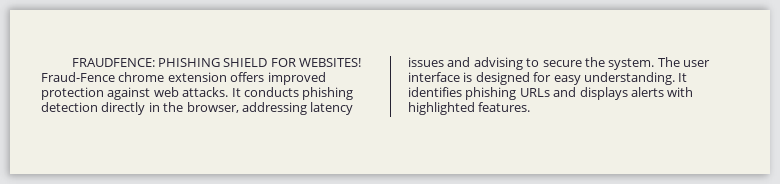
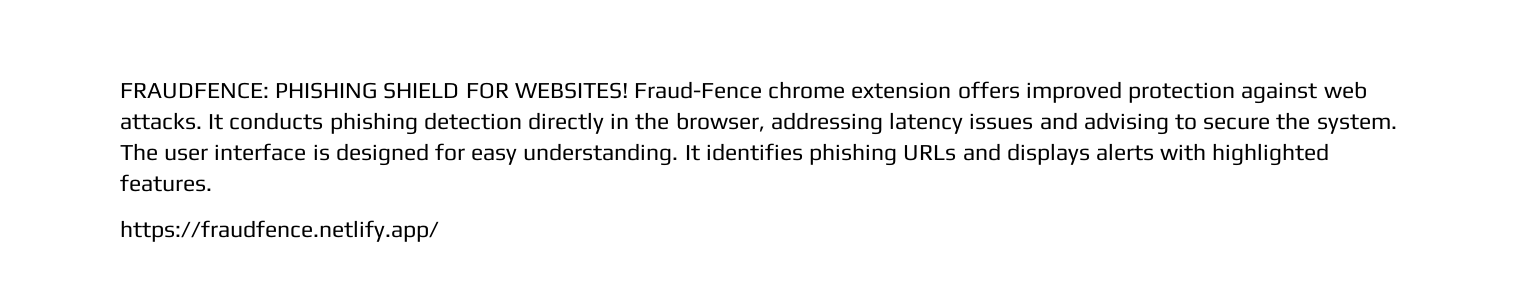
(531, 107) none -> [120,220,439,242] // https://fraudfence.netlify.app/

